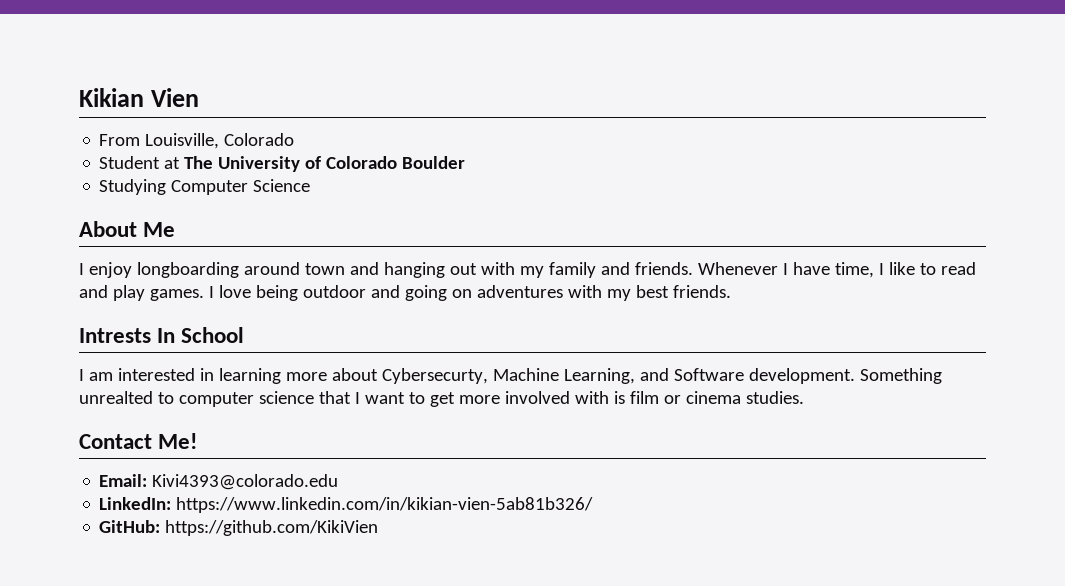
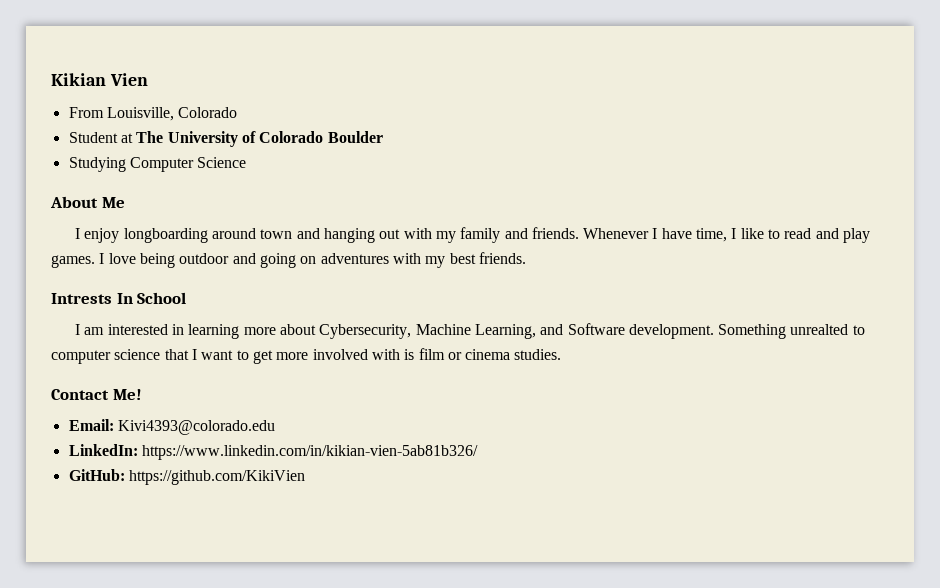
[381,368,488,384] Cybersecurty, -> [319,324,412,339] Cybersecurity,

